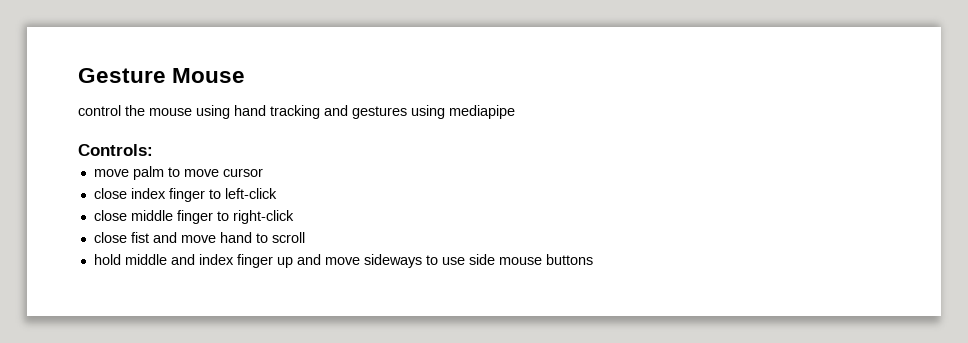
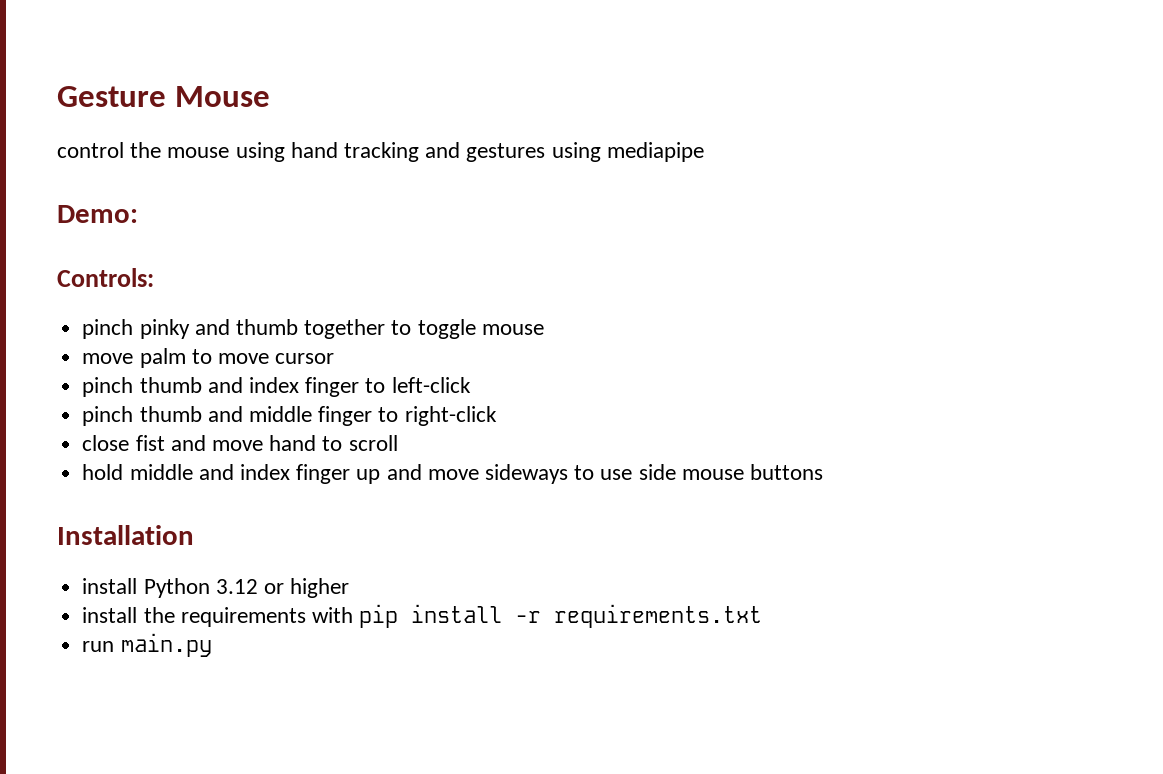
(515, 112) none -> [57,205,138,223] // Demo:
(153, 150) none -> [82,319,544,339] // pinch pinky and thumb together to toggle mouse
[93,188,127,199] close -> [82,377,243,397] pinch thumb and
[93,210,127,221] close -> [82,406,243,426] pinch thumb and
(593, 259) none -> [57,525,194,545] [82,578,350,598] [82,604,763,628] [82,633,212,657] // Installation // install Python 3.12 or higher // install the requirements with pip install -r requirements.txt // run main.py

